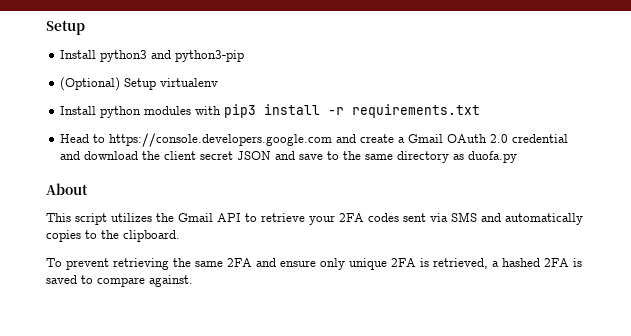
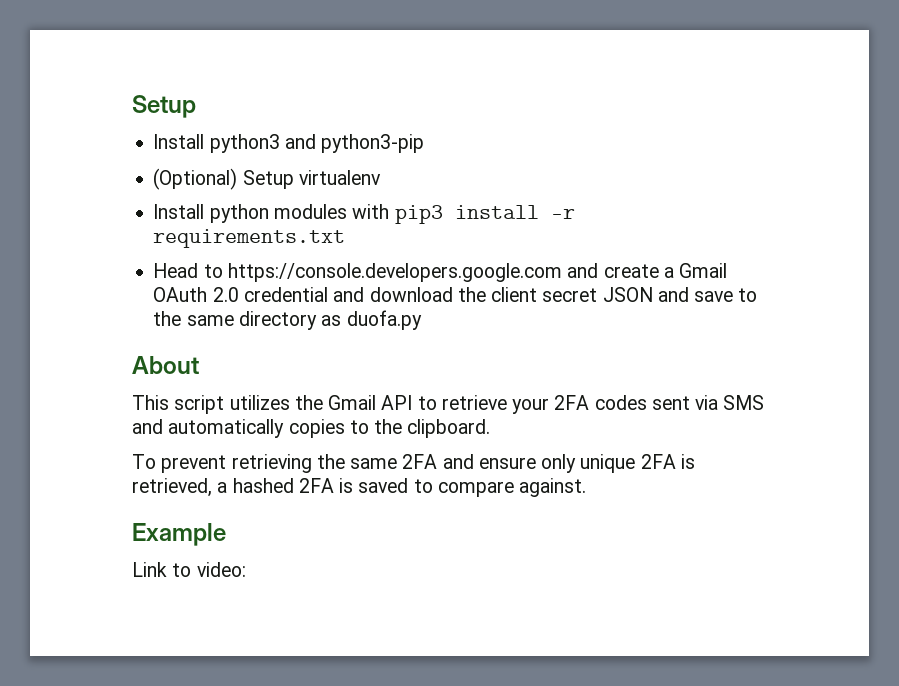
(193, 281) none -> [132,523,226,546] [132,562,246,577] // Example // Link to video:

